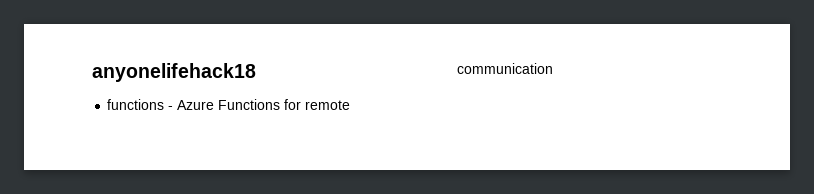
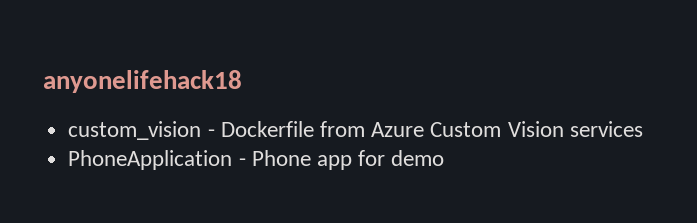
[107,99,351,110] [457,63,554,74] functions - Azure Functions for remote communication -> [68,121,643,140] [68,150,445,170] custom_vision - Dockerfile from Azure Custom Vision services // PhoneApplication - Phone app for demo

